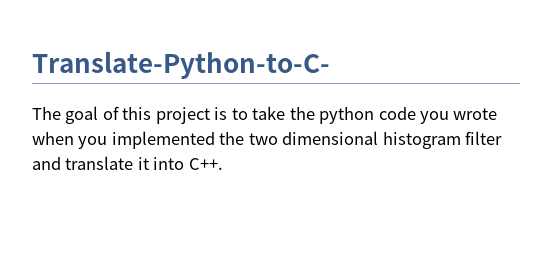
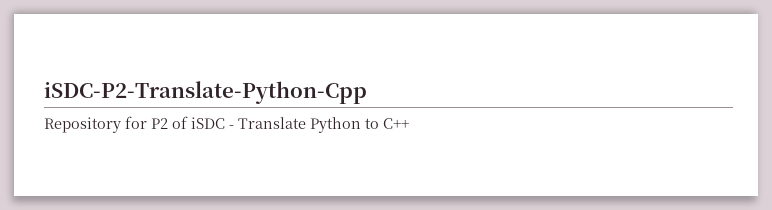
[32,51,330,79] [32,106,498,124] [32,131,503,149] [32,156,223,170] Translate-Python-to-C- // The goal of this project is to take the python code you wrote when you implemented the two dimensional histogram filter and translate it into C++. -> [44,81,367,104] [44,116,409,133] iSDC-P2-Translate-Python-Cpp // Repository for P2 of iSDC - Translate Python to C++

